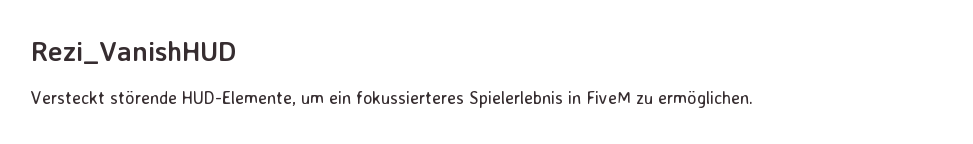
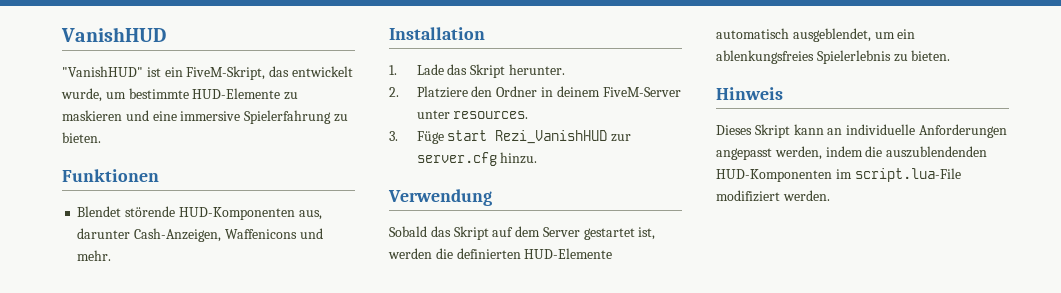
[31,41,237,64] [31,90,753,108] Rezi_VanishHUD // Versteckt störende HUD-Elemente, um ein fokussierteres Spielerlebnis in FiveM zu ermöglichen. -> [61,27,166,42] [62,66,353,80] [61,88,299,102] [62,110,348,124] [62,132,101,143] [62,169,159,182] [77,206,322,220] [77,228,323,242] [77,250,112,261] [389,27,485,40] [389,64,565,78] [389,86,681,98] [416,110,529,119] [389,130,632,144] [416,152,538,166] [388,189,492,206] [389,226,656,240] [388,248,613,259] [716,28,916,42] [716,50,951,64] [716,87,783,100] [716,124,1007,138] [716,146,988,160] [716,168,961,182] [716,190,830,202] VanishHUD // "VanishHUD" ist ein FiveM-Skript, das entwickelt wurde, um bestimmte HUD-Elemente zu maskieren und eine immersive Spielerfahrung zu bieten. // Funktionen // Blendet störende HUD-Komponenten aus, darunter Cash-Anzeigen, Waffenicons und mehr. // Installation // 1. Lade das Skript herunter. // 2. Platziere den Ordner in deinem FiveM-Server unter resources. // 3. Füge start Rezi_VanishHUD zur server.cfg hinzu. // Verwendung // Sobald das Skript auf dem Server gestartet ist, werden die definierten HUD-Elemente automatisch ausgeblendet, um ein ablenkungsfreies Spielerlebnis zu bieten. // Hinweis // Dieses Skript kann an individuelle Anforderungen angepasst werden, indem die auszublendenden HUD-Komponenten im script.lua-File modifiziert werden.

